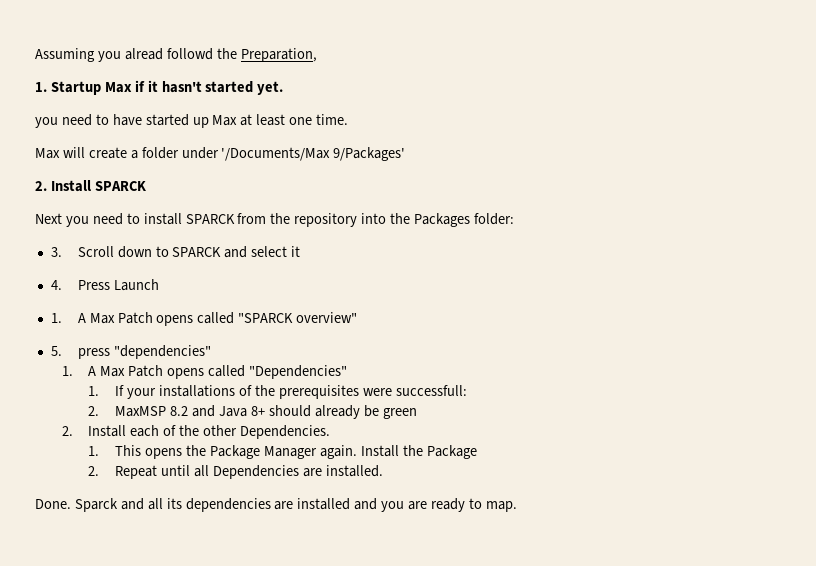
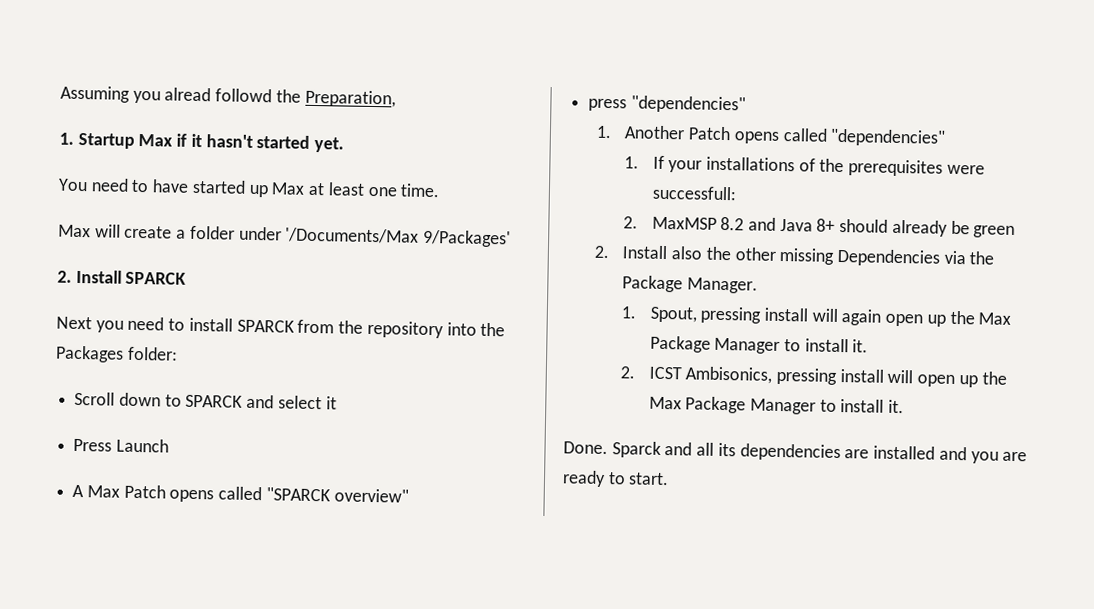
[35,117,58,128] you -> [58,178,88,192] You
[50,247,62,257] 3. -> (178, 353) none
[50,280,62,290] 4. -> (337, 403) none
[50,313,62,323] 1. -> (169, 445) none
[50,346,62,356] 5. -> (409, 495) none
[88,365,348,379] A Max Patch opens called "Dependencies" -> [624,125,947,147] Another Patch opens called "dependencies"
[130,425,331,439] [88,445,477,459] [88,465,383,479] each of the other Dependencies. // 1. This opens the Package Manager again. Install the Package // 2. Repeat until all Dependencies are installed. -> [671,246,995,267] [622,275,759,294] [621,306,1012,327] [649,335,869,354] [620,366,1007,388] [648,396,905,415] also the other missing Dependencies via the Package Manager. // 1. Spout, pressing install will again open up the Max Package Manager to install it. // 2. ICST Ambisonics, pressing install will open up the Max Package Manager to install it.
[485,501,517,512] map. -> [628,472,670,486] start.

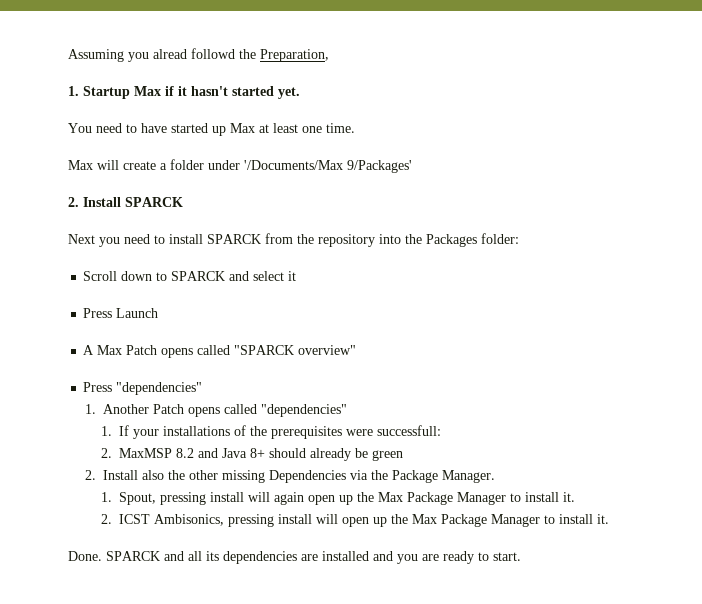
[588,98,628,112] press -> [83,382,113,392] Press
[611,441,661,458] Sparck -> [106,551,160,561] SPARCK

